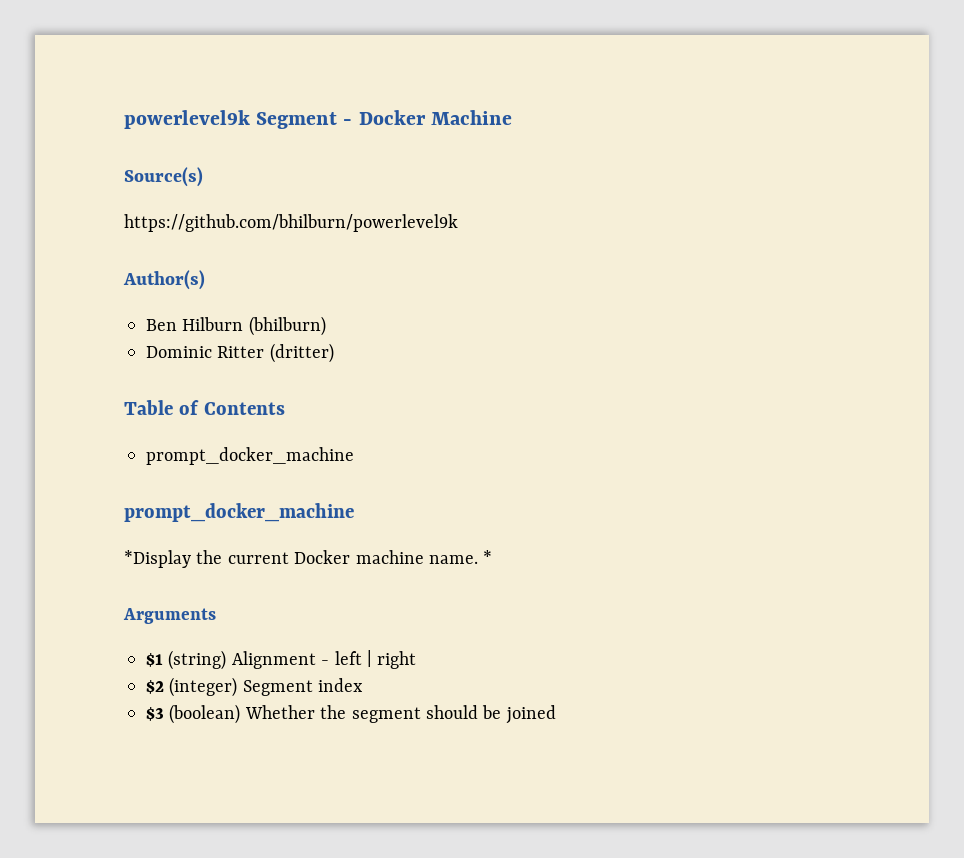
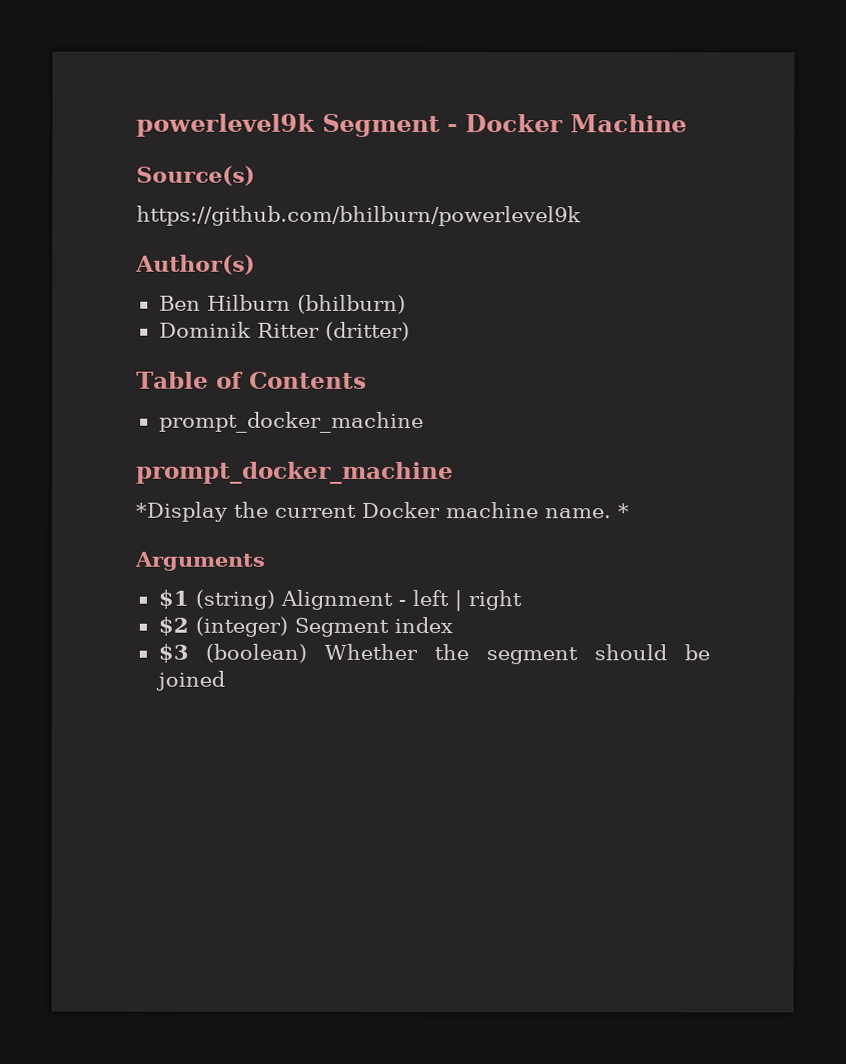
[146,346,212,358] Dominic -> [158,321,251,338] Dominik

